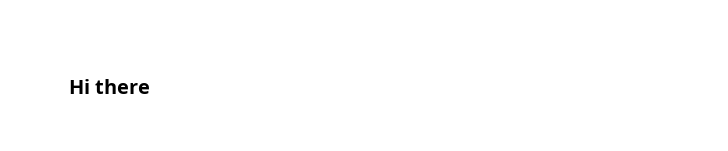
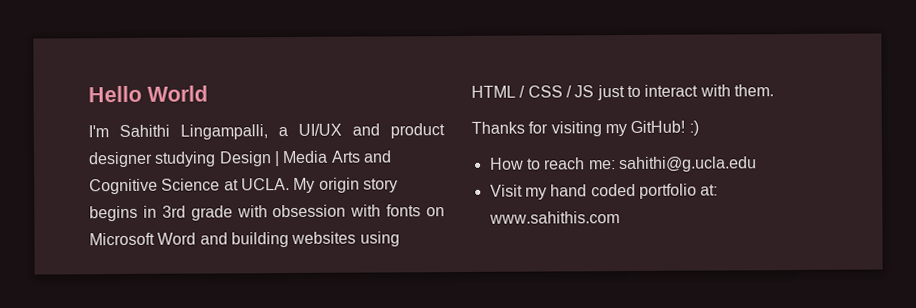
[69,79,151,94] Hi there -> [88,85,208,103] [88,123,445,140] [88,150,392,168] [89,177,398,195] [89,204,445,222] [89,231,400,248] [471,84,774,101] [471,120,699,137] [489,156,757,173] [489,183,719,200] [488,211,620,224] Hello World // I'm Sahithi Lingampalli, a UI/UX and product designer studying Design | Media Arts and Cognitive Science at UCLA. My origin story begins in 3rd grade with obsession with fonts on Microsoft Word and building websites using HTML / CSS / JS just to interact with them. // Thanks for visiting my GitHub! :) // How to reach me: sahithi@g.ucla.edu // Visit my hand coded portfolio at: www.sahithis.com

